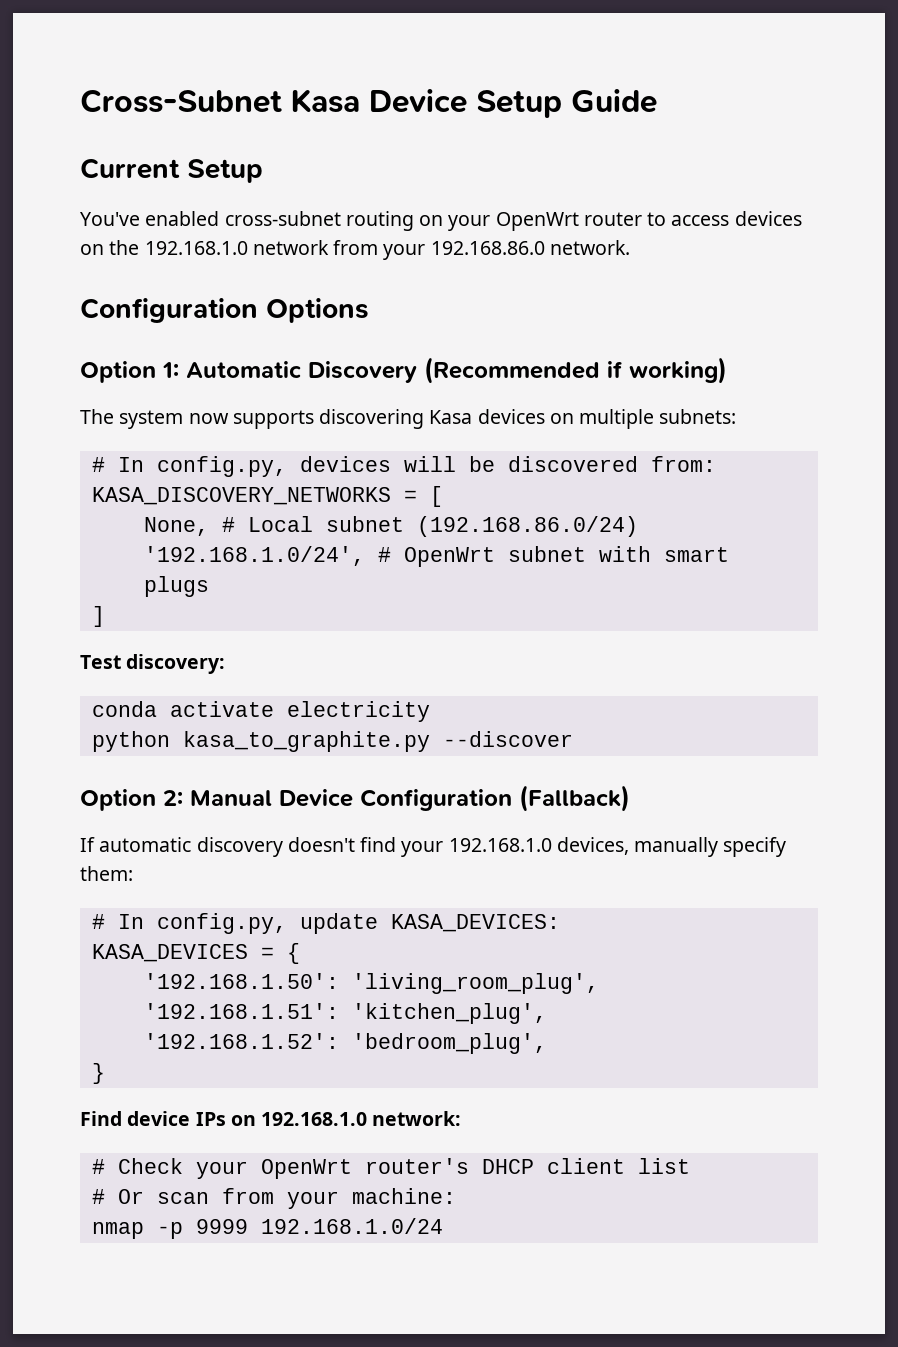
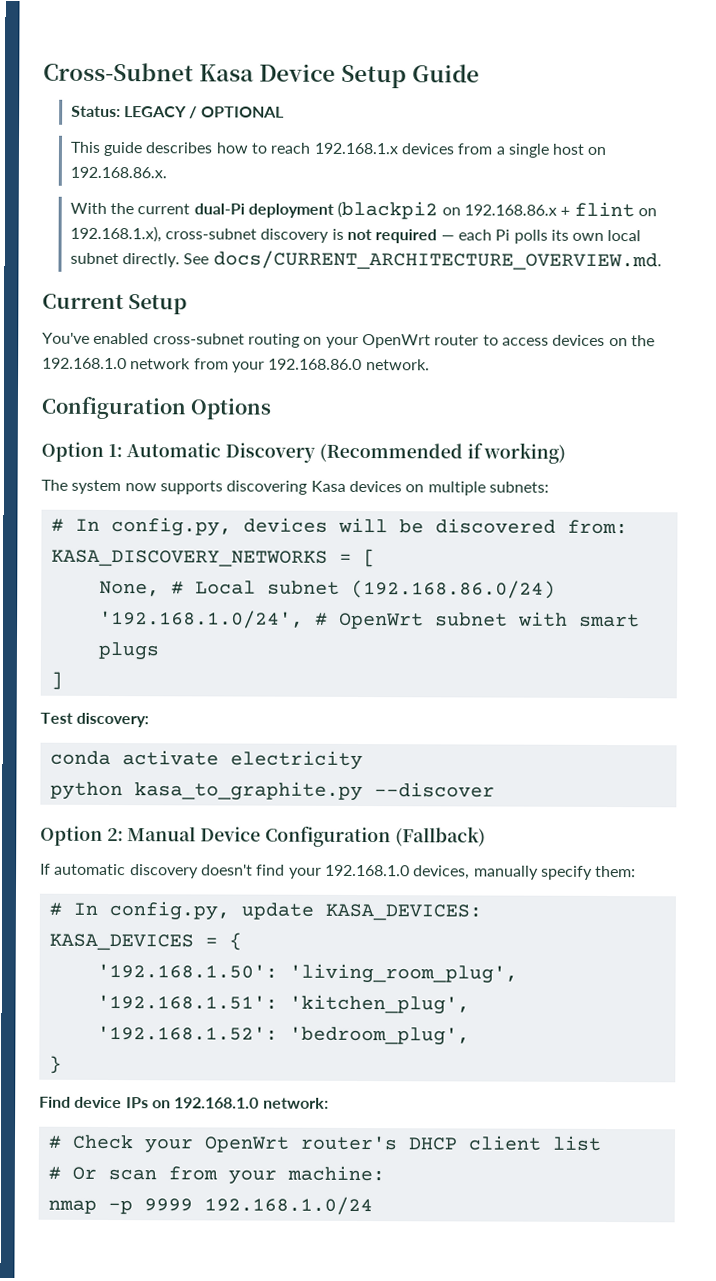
(657, 101) none -> [70,105,285,119] [69,141,607,158] [69,166,167,179] [69,200,657,220] [69,225,642,244] [69,250,662,271] // Status: LEGACY / OPTIONAL // This guide describes how to reach 192.168.1.x devices from a single host on 192.168.86.x. // With the current dual-Pi deployment (blackpi2 on 192.168.86.x + flint on 192.168.1.x), cross-subnet discovery is not required — each Pi polls its own local subnet directly. See docs/CURRENT_ARCHITECTURE_OVERVIEW.md.

